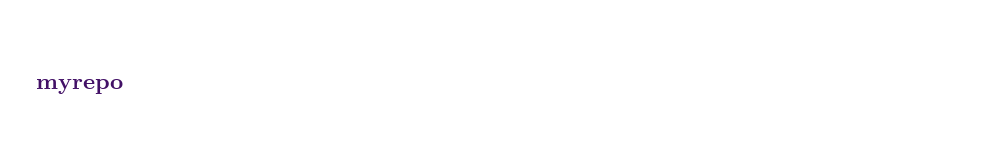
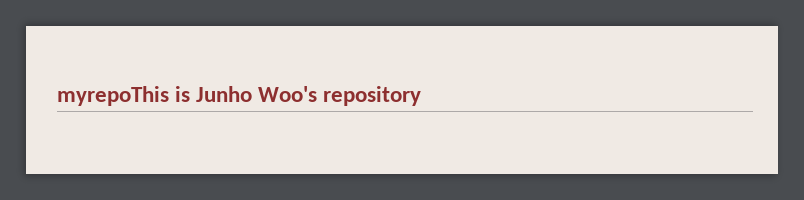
[36,79,123,94] myrepo -> [57,86,422,106] myrepoThis is Junho Woo's repository

